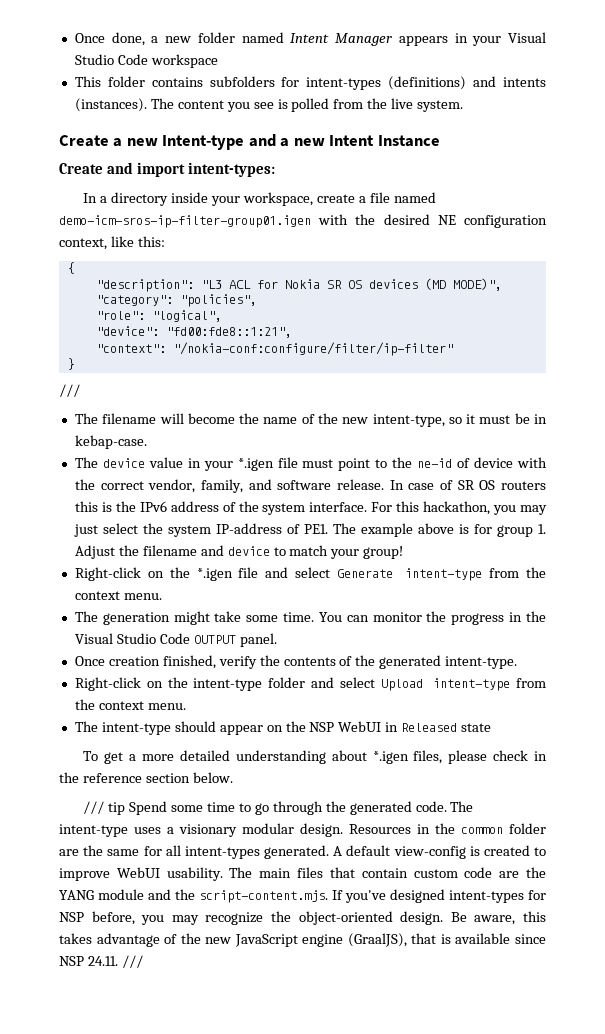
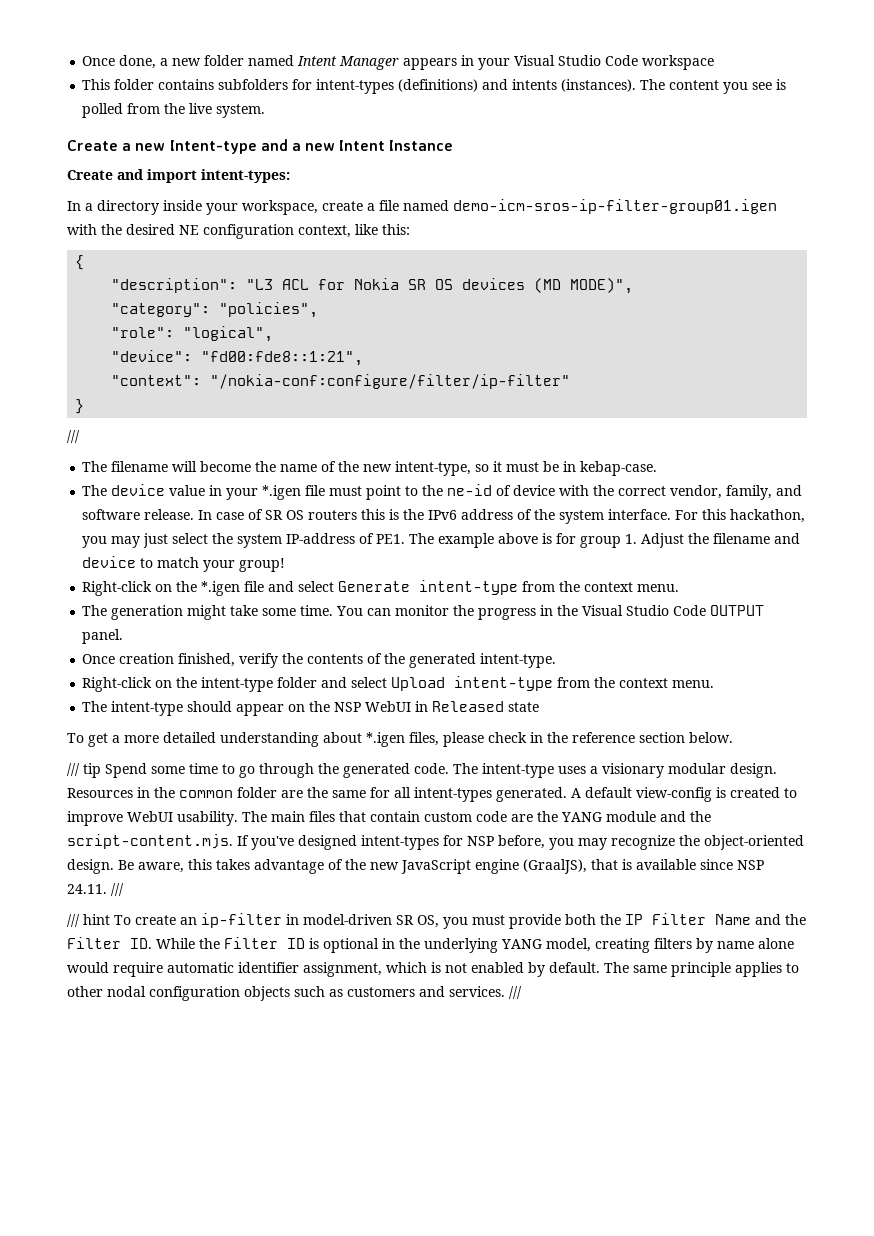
(143, 961) none -> [67,913,806,929] [67,937,794,953] [67,962,799,977] [67,986,522,1001] // /// hint To create an ip-filter in model-driven SR OS, you must provide both the IP Filter Name and the Filter ID. While the Filter ID is optional in the underlying YANG model, creating filters by name alone would require automatic identifier assignment, which is not enabled by default. The same principle applies to other nodal configuration objects such as customers and services. ///

